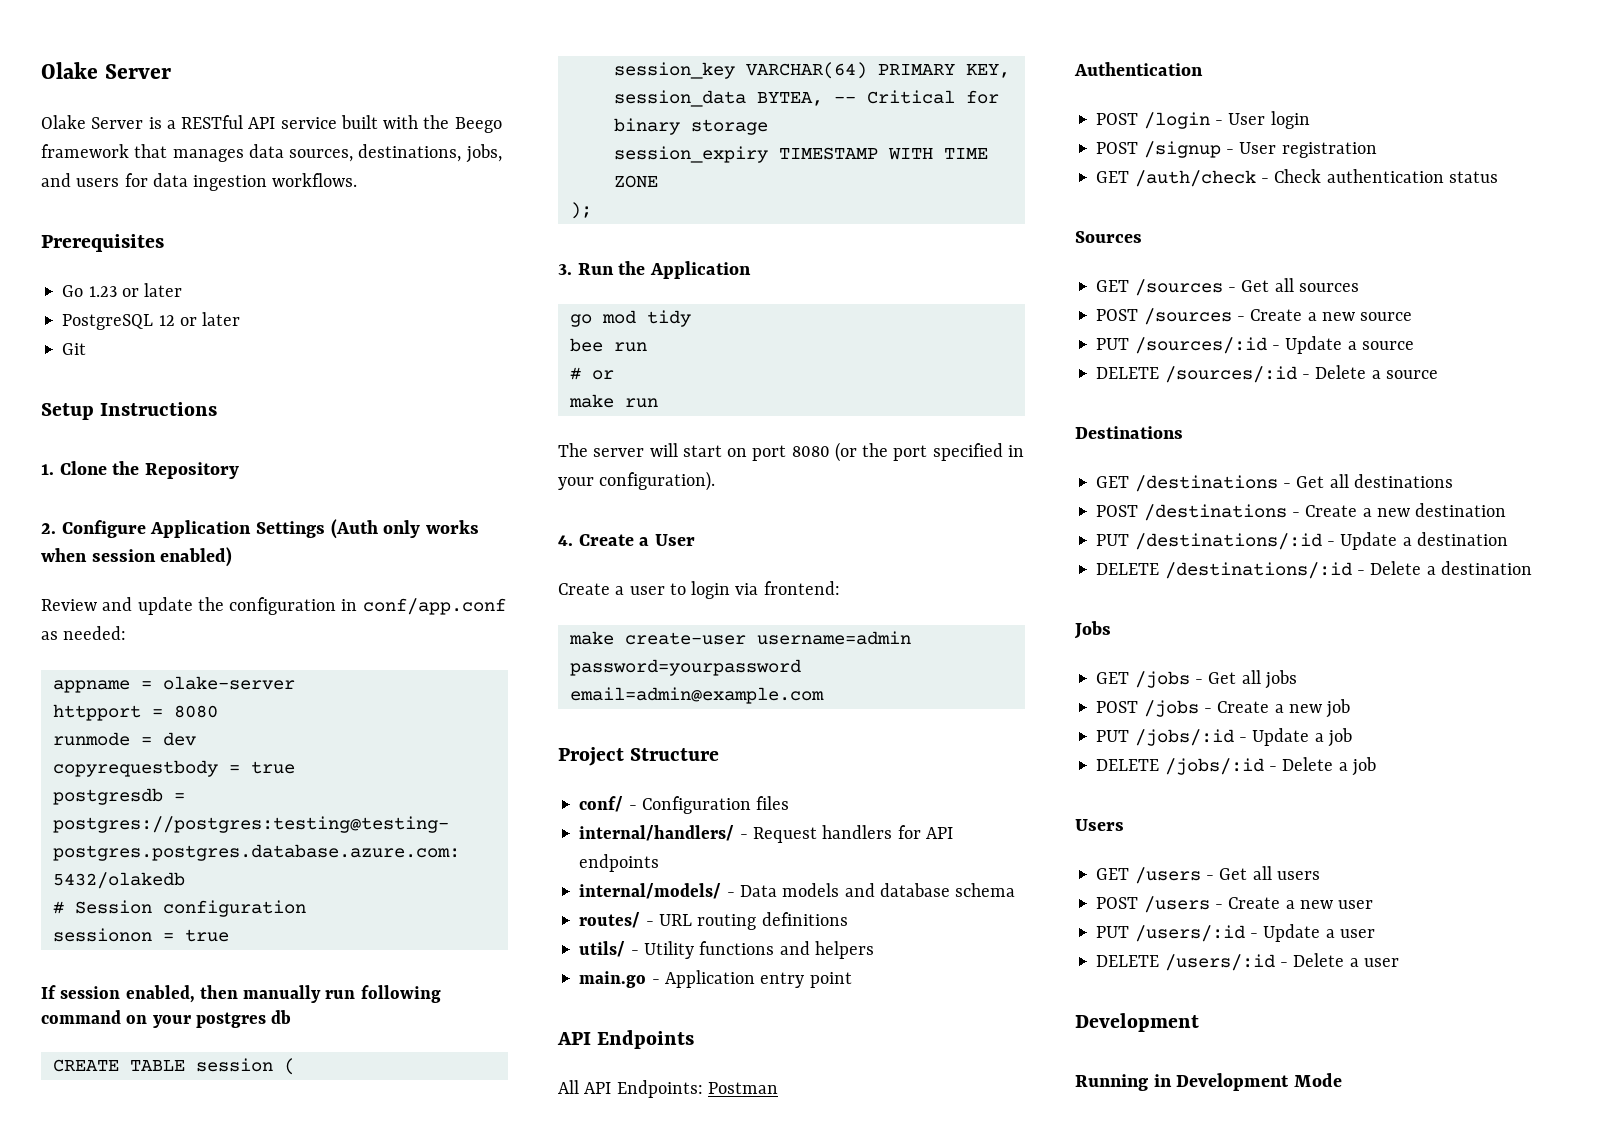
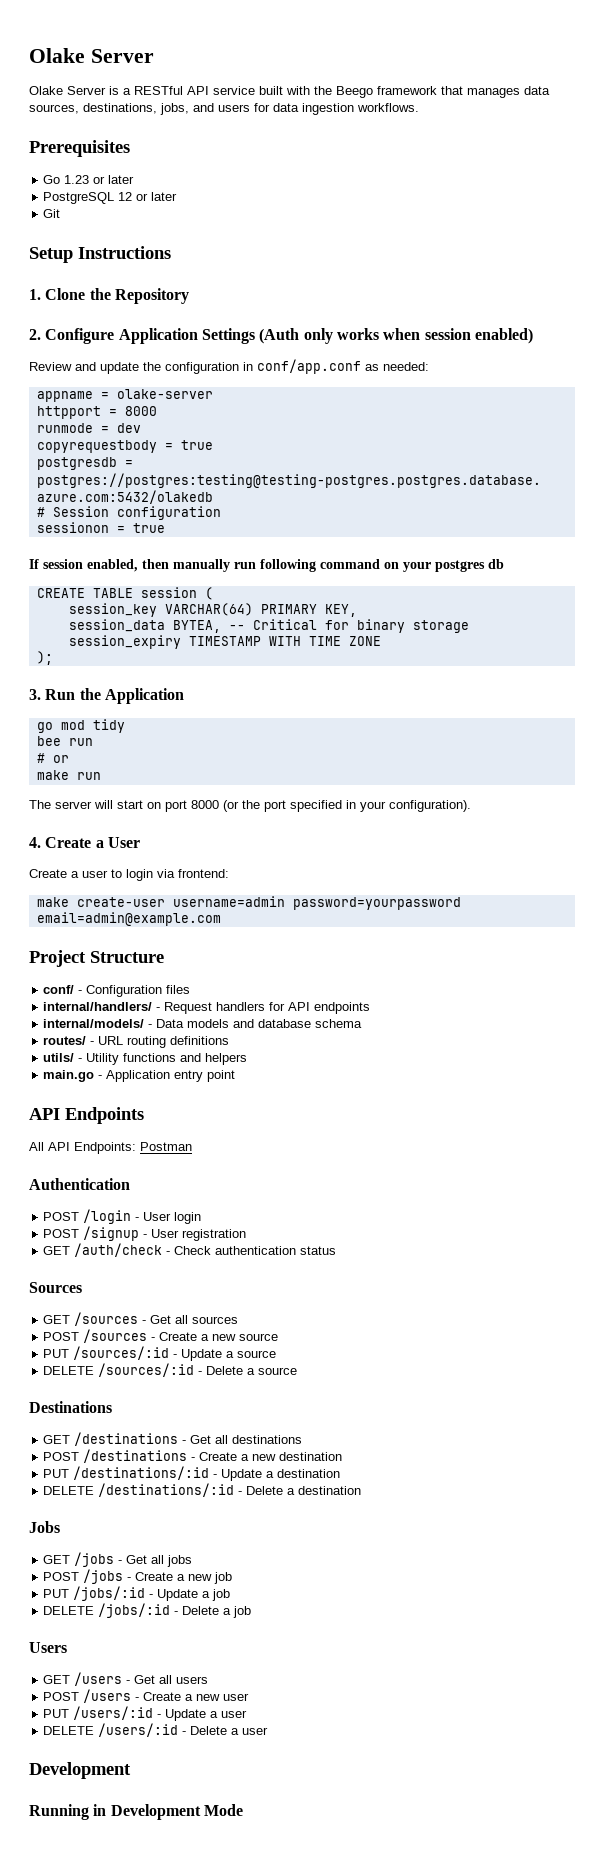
[173,705,218,718] 8080 -> [124,406,157,416] 8000
[791,446,830,457] 8080 -> [191,800,219,809] 8000

